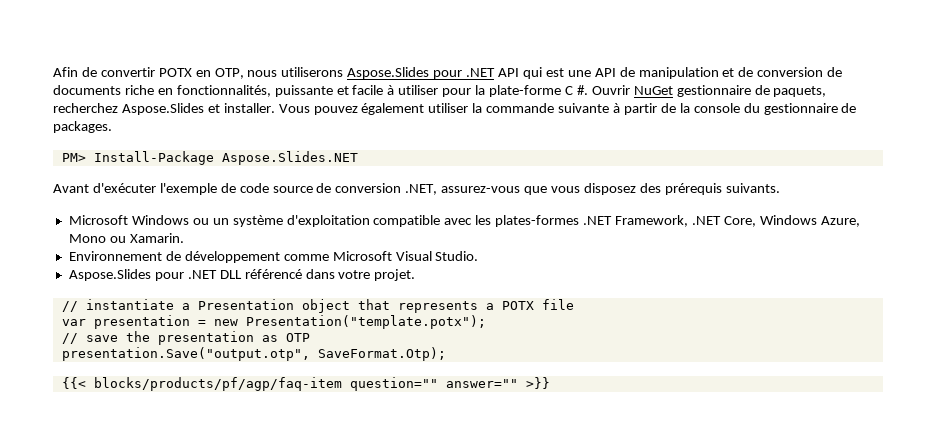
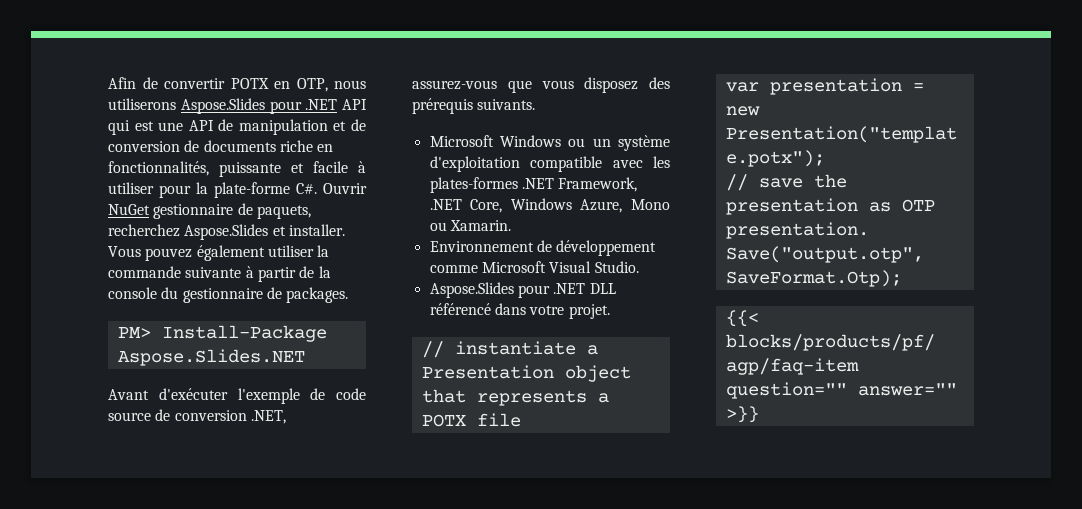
[564,85,588,95] C #. -> [296,183,317,194] C#.

